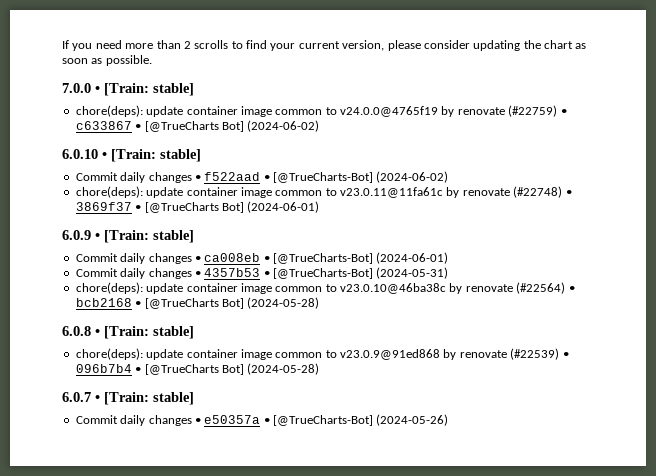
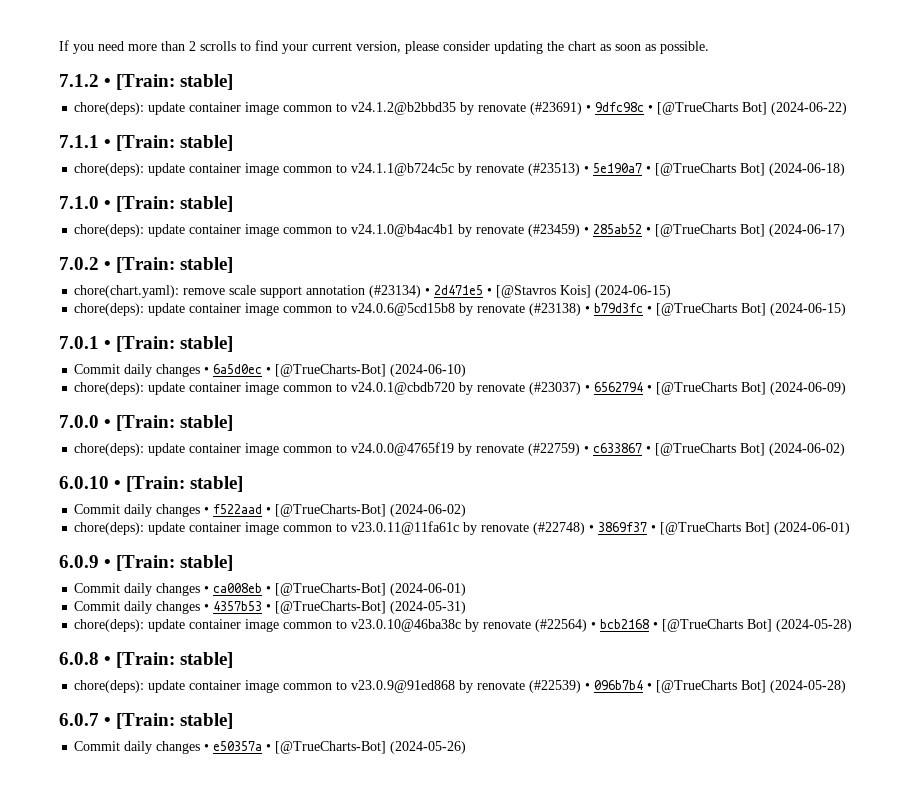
(152, 60) none -> [59,74,234,90] [74,102,848,115] [59,135,234,151] [74,163,846,176] [59,196,234,212] [74,224,846,237] [59,257,234,273] [74,285,672,298] [74,303,847,316] [59,336,234,352] [74,364,467,377] [74,382,847,395] // 7.1.2 • [Train: stable] // chore(deps): update container image common to v24.1.2@b2bbd35 by renovate (#23691) • 9dfc98c • [@TrueCharts Bot] (2024-06-22) // 7.1.1 • [Train: stable] // chore(deps): update container image common to v24.1.1@b724c5c by renovate (#23513) • 5e190a7 • [@TrueCharts Bot] (2024-06-18) // 7.1.0 • [Train: stable] // chore(deps): update container image common to v24.1.0@b4ac4b1 by renovate (#23459) • 285ab52 • [@TrueCharts Bot] (2024-06-17) // 7.0.2 • [Train: stable] // chore(chart.yaml): remove scale support annotation (#23134) • 2d471e5 • [@Stavros Kois] (2024-06-15) // chore(deps): update container image common to v24.0.6@5cd15b8 by renovate (#23138) • b79d3fc • [@TrueCharts Bot] (2024-06-15) // 7.0.1 • [Train: stable] // Commit daily changes • 6a5d0ec • [@TrueCharts-Bot] (2024-06-10) // chore(deps): update container image common to v24.0.1@cbdb720 by renovate (#23037) • 6562794 • [@TrueCharts Bot] (2024-06-09)

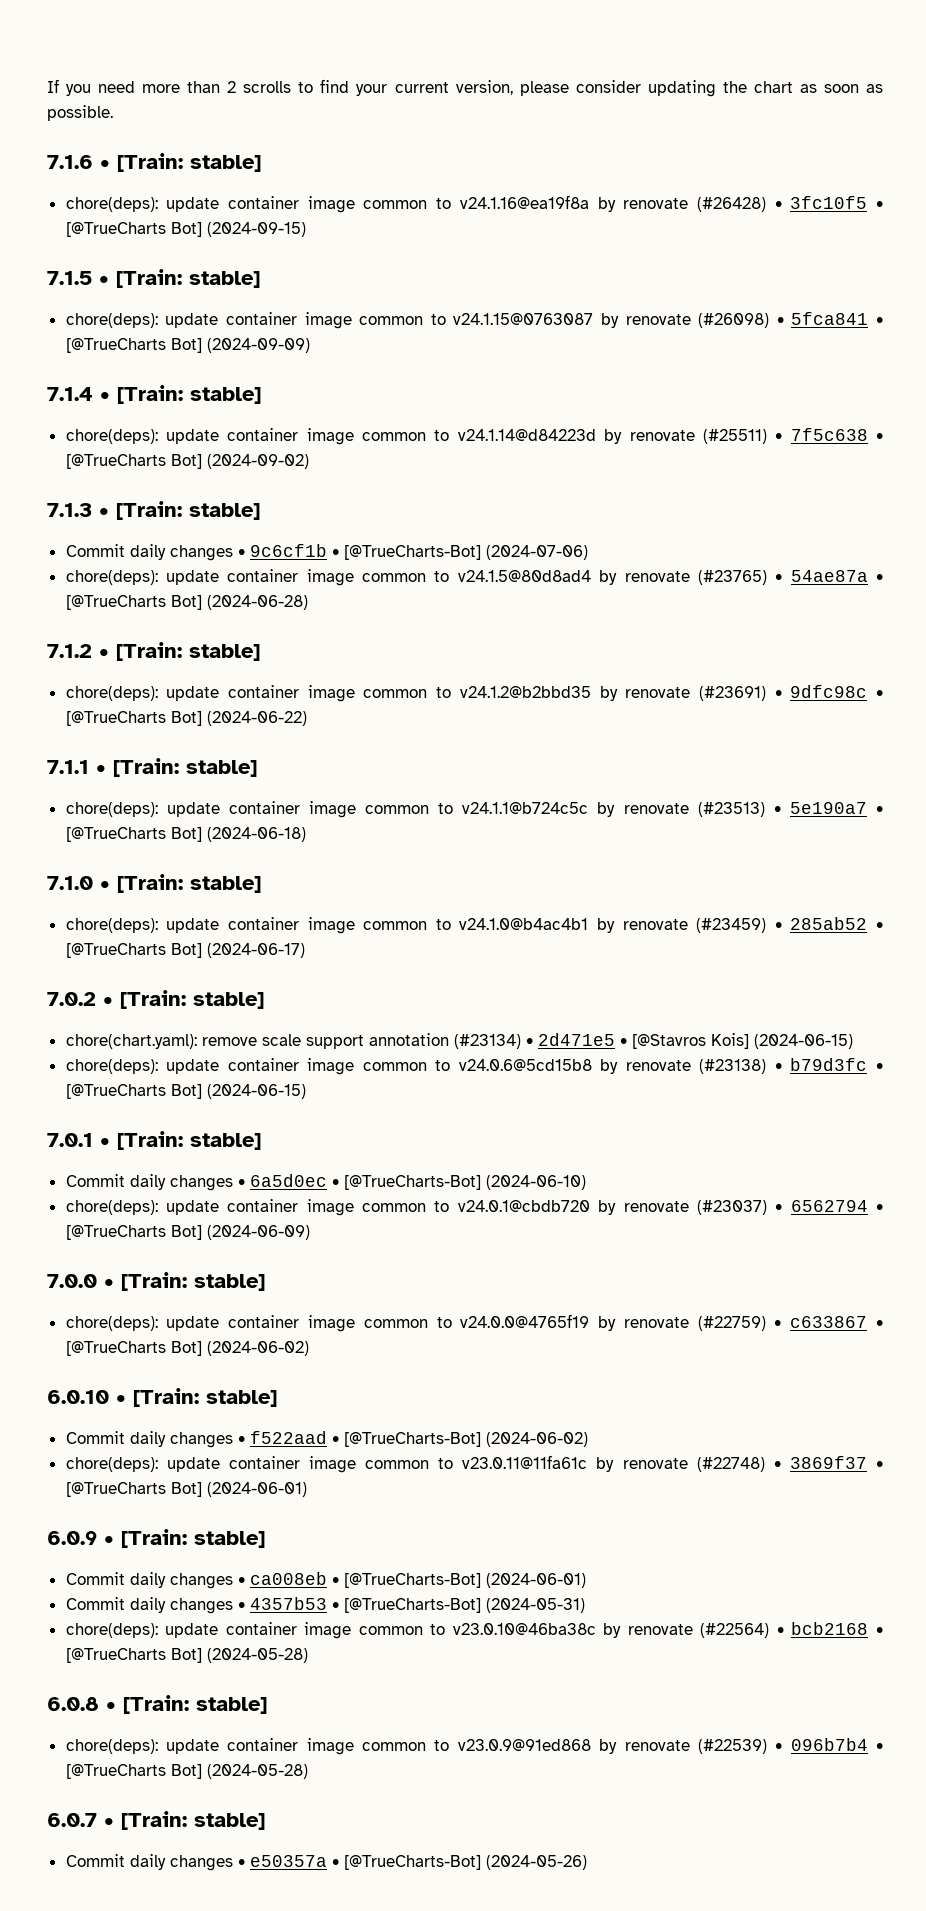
(709, 47) none -> [47,153,261,172] [65,195,883,213] [65,222,306,237] [47,269,260,288] [65,312,884,329] [65,338,310,353] [47,385,261,404] [65,428,884,445] [65,454,309,469] [47,501,260,520] [65,544,588,561] [65,569,884,586] [65,595,308,610] // 7.1.6 • [Train: stable] // chore(deps): update container image common to v24.1.16@ea19f8a by renovate (#26428) • 3fc10f5 • [@TrueCharts Bot] (2024-09-15) // 7.1.5 • [Train: stable] // chore(deps): update container image common to v24.1.15@0763087 by renovate (#26098) • 5fca841 • [@TrueCharts Bot] (2024-09-09) // 7.1.4 • [Train: stable] // chore(deps): update container image common to v24.1.14@d84223d by renovate (#25511) • 7f5c638 • [@TrueCharts Bot] (2024-09-02) // 7.1.3 • [Train: stable] // Commit daily changes • 9c6cf1b • [@TrueCharts-Bot] (2024-07-06) // chore(deps): update container image common to v24.1.5@80d8ad4 by renovate (#23765) • 54ae87a • [@TrueCharts Bot] (2024-06-28)

